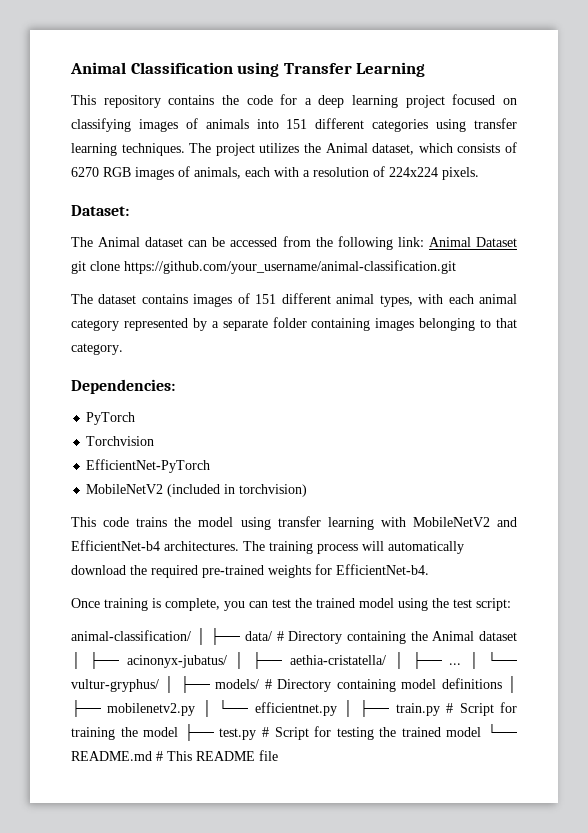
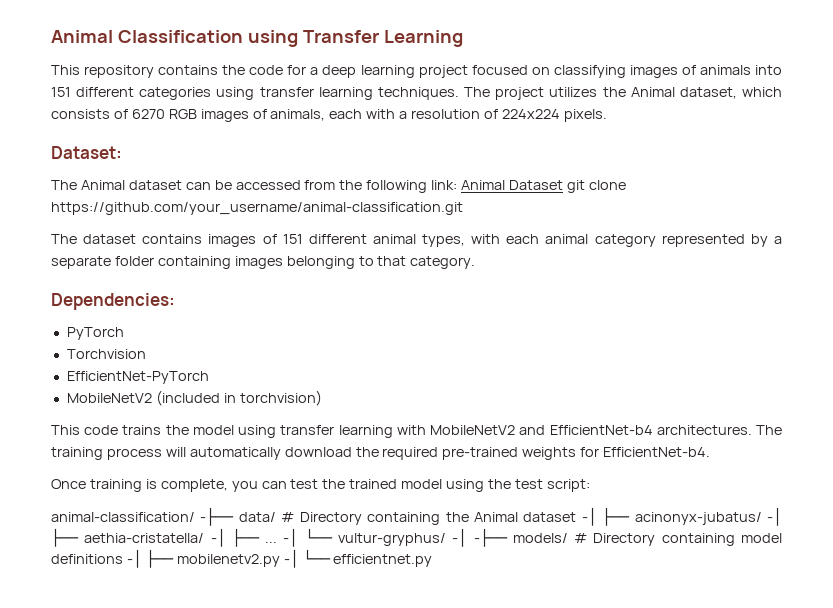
[195,628,241,645] │ ├── -> [200,507,235,526] -├──
[71,652,81,669] │ -> [581,507,597,526] -│
[234,652,245,669] │ -> [766,507,782,526] -│
[393,652,404,669] │ -> [210,528,226,547] -│
[469,652,480,669] │ -> [283,528,299,547] -│
[164,676,210,693] │ ├── -> [452,528,508,547] -│ -├──
[507,676,518,693] │ -> [126,549,142,568] -│
[201,700,212,717] │ -> [283,549,299,568] -│
[343,700,517,717] [71,724,517,741] [71,750,278,761] │ ├── train.py # Script for training the model ├── test.py # Script for testing the trained model └── README.md # This README file -> (433, 560) none

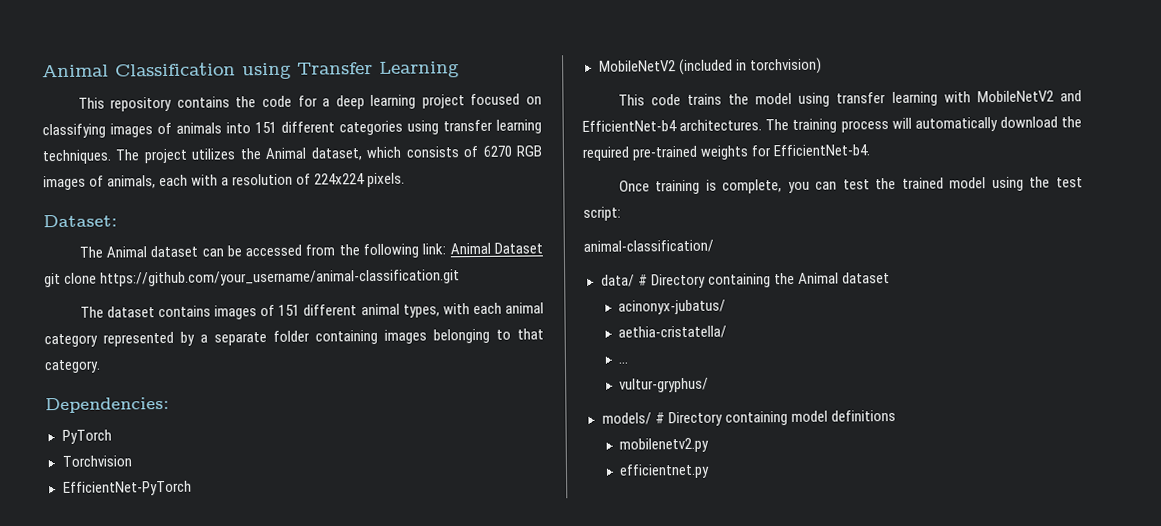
[200,507,235,526] -├── -> (714, 246) //
[581,507,631,526] -│ ├── -> (890, 278) //
[766,507,782,526] [51,528,79,547] -│ ├── -> (727, 307) //
[210,528,260,547] -│ ├── -> (728, 332) //
[283,528,333,547] -│ └── -> (629, 362) //
[452,528,508,547] -│ -├── -> (710, 385) //
[126,549,174,568] -│ ├── -> (896, 415) //
[283,549,331,568] -│ └── -> (710, 445) //

